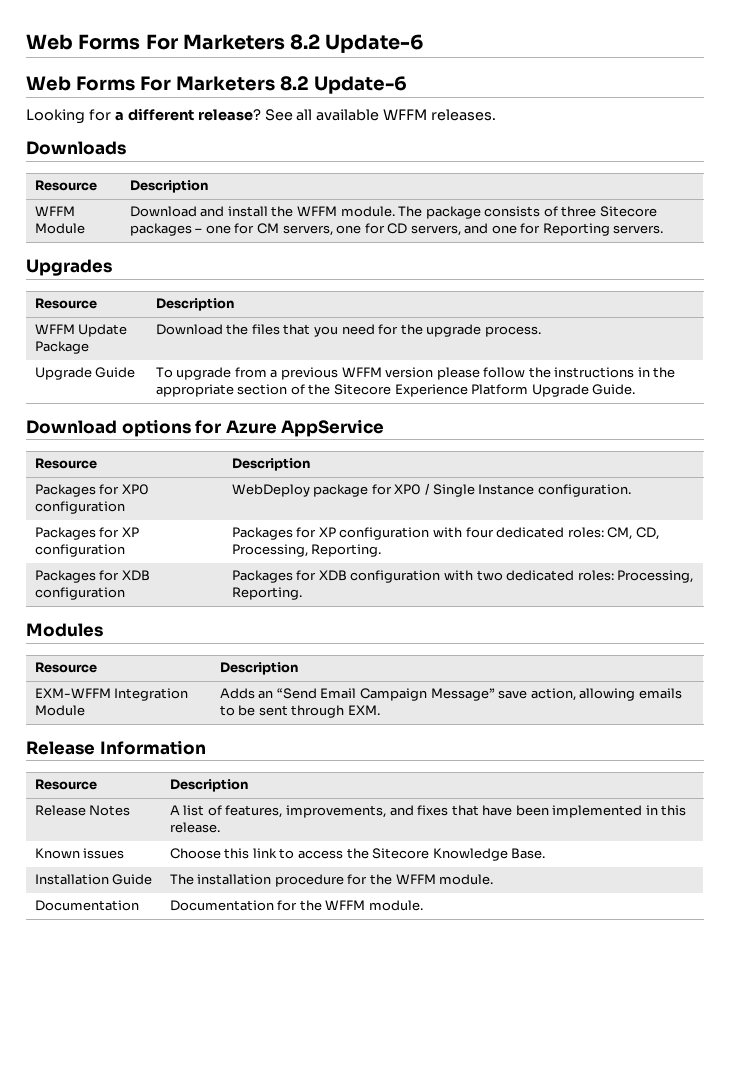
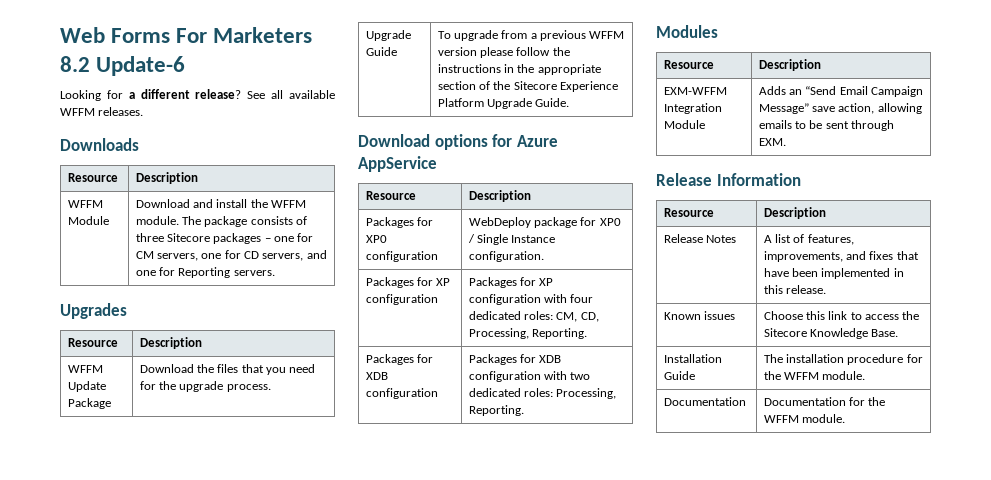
[26,34,424,53] [26,76,407,94] Web Forms For Marketers 8.2 Update-6 // Web Forms For Marketers 8.2 Update-6 -> [60,27,313,43] [60,56,186,76] Web Forms For Marketers 8.2 Update-6

